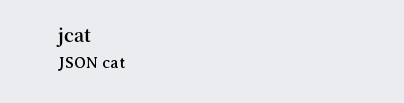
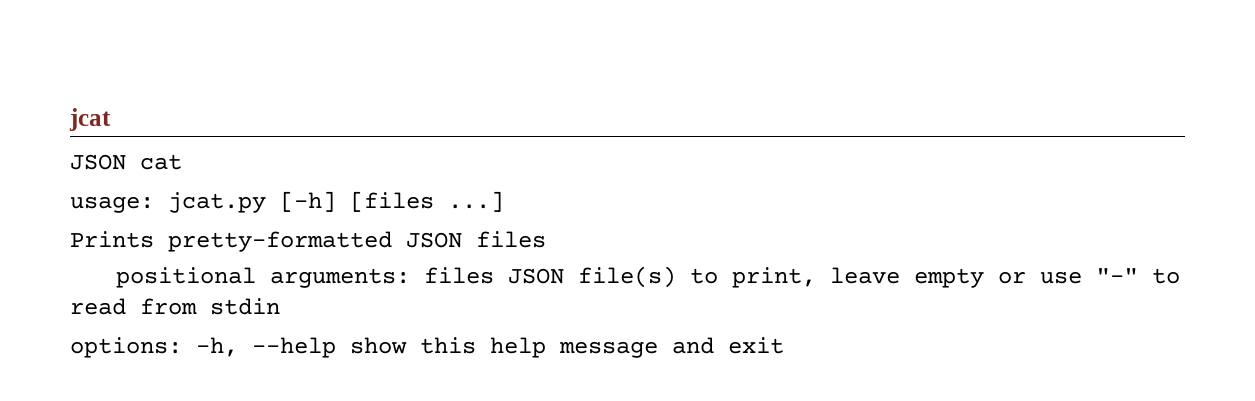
(127, 63) none -> [70,191,504,213] [70,231,546,252] [115,266,1180,288] [70,298,280,315] [70,337,784,358] // usage: jcat.py [-h] [files ...] // Prints pretty-formatted JSON files // positional arguments: files JSON file(s) to print, leave empty or use "-" to read from stdin // options: -h, --help show this help message and exit

